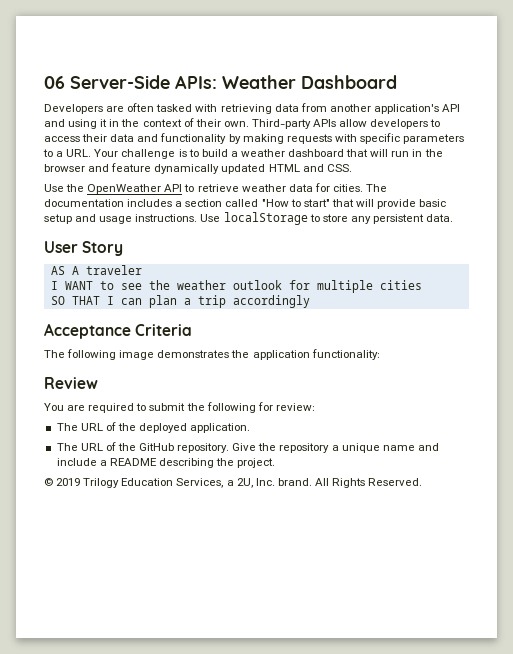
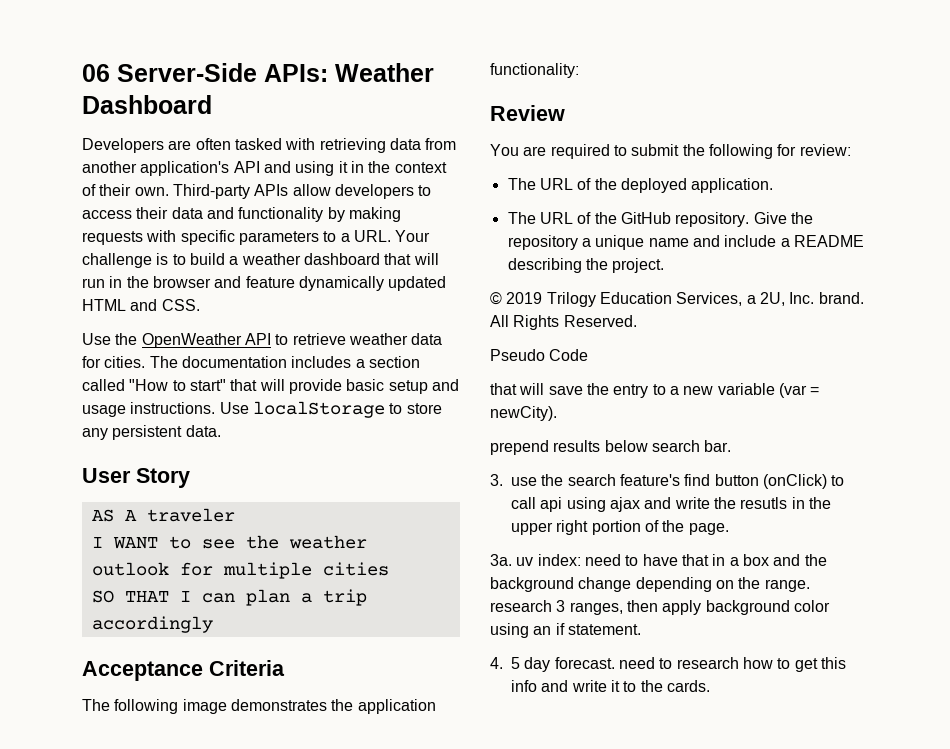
(423, 482) none -> [490,349,589,361] [490,383,820,398] [490,406,557,421] [490,440,732,455] [490,474,845,489] [511,497,831,512] [511,520,729,535] [490,554,827,566] [490,577,810,592] [490,600,830,615] [490,623,641,638] [490,657,846,672] [511,680,710,692] // Pseudo Code // that will save the entry to a new variable (var = newCity). // prepend results below search bar. // 3. use the search feature's find button (onClick) to call api using ajax and write the resutls in the upper right portion of the page. // 3a. uv index: need to have that in a box and the background change depending on the range. research 3 ranges, then apply background color using an if statement. // 4. 5 day forecast. need to research how to get this info and write it to the cards.

